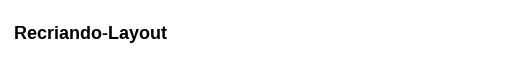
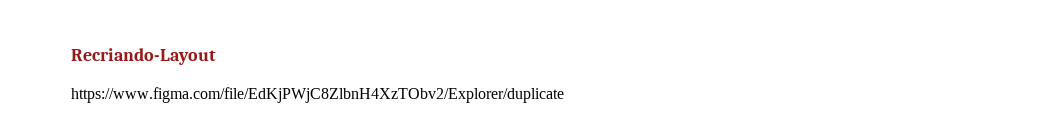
(167, 34) none -> [71,87,564,103] // https://www.figma.com/file/EdKjPWjC8ZlbnH4XzTObv2/Explorer/duplicate

